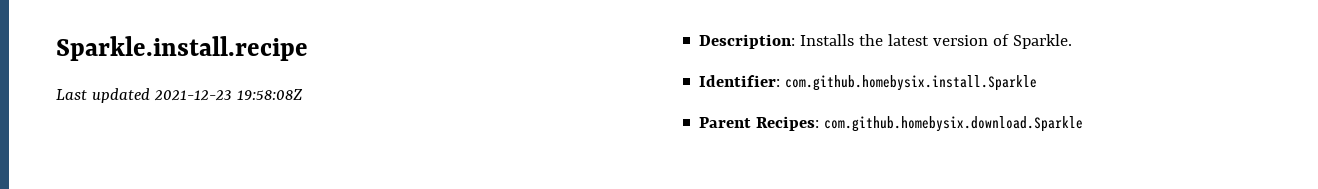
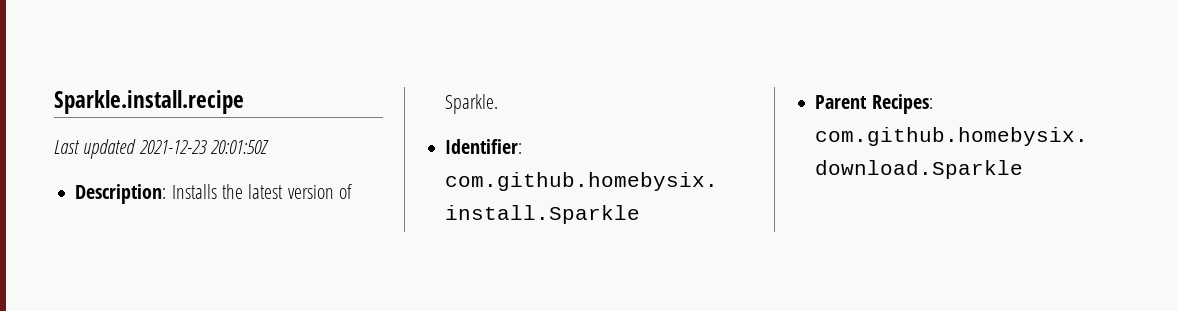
[236,89,303,100] 19:58:08Z -> [209,140,269,154] 20:01:50Z

